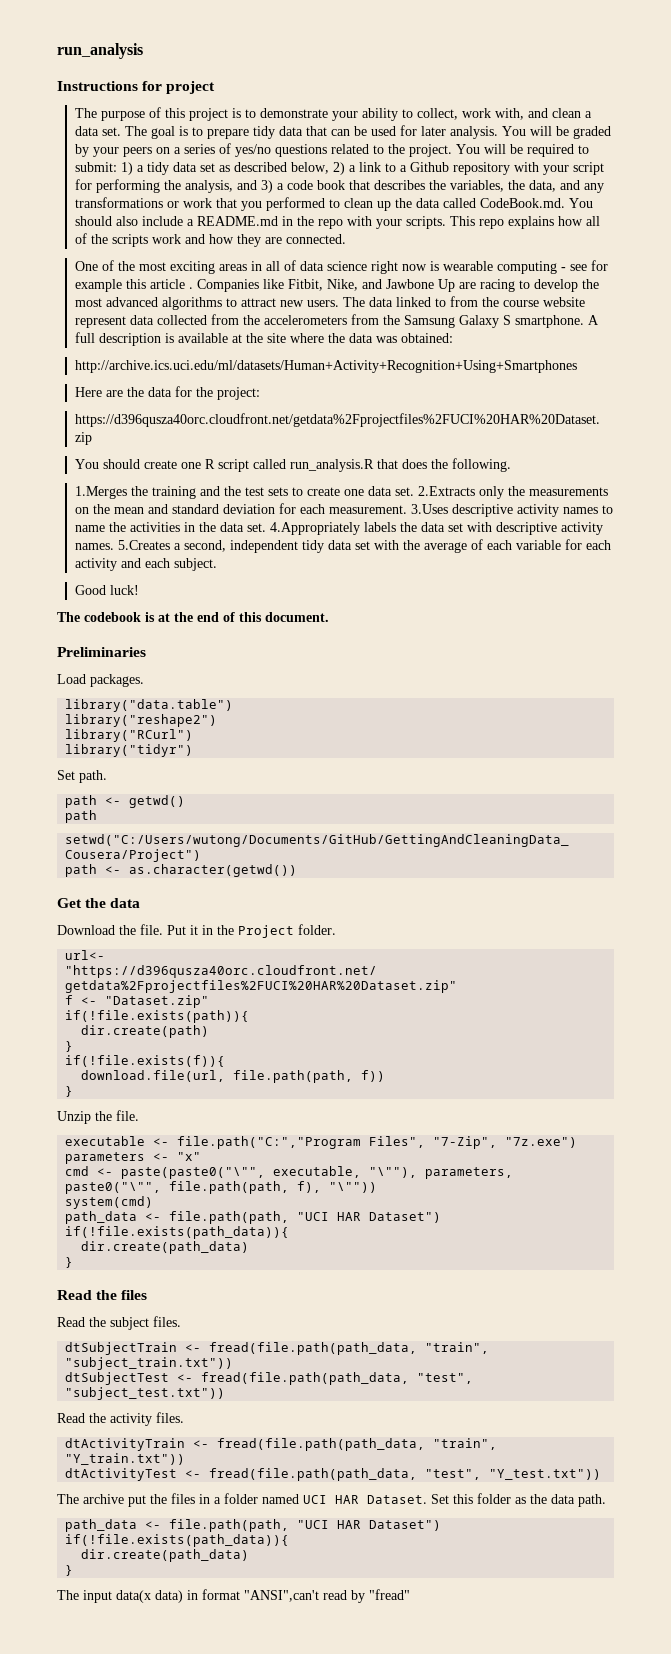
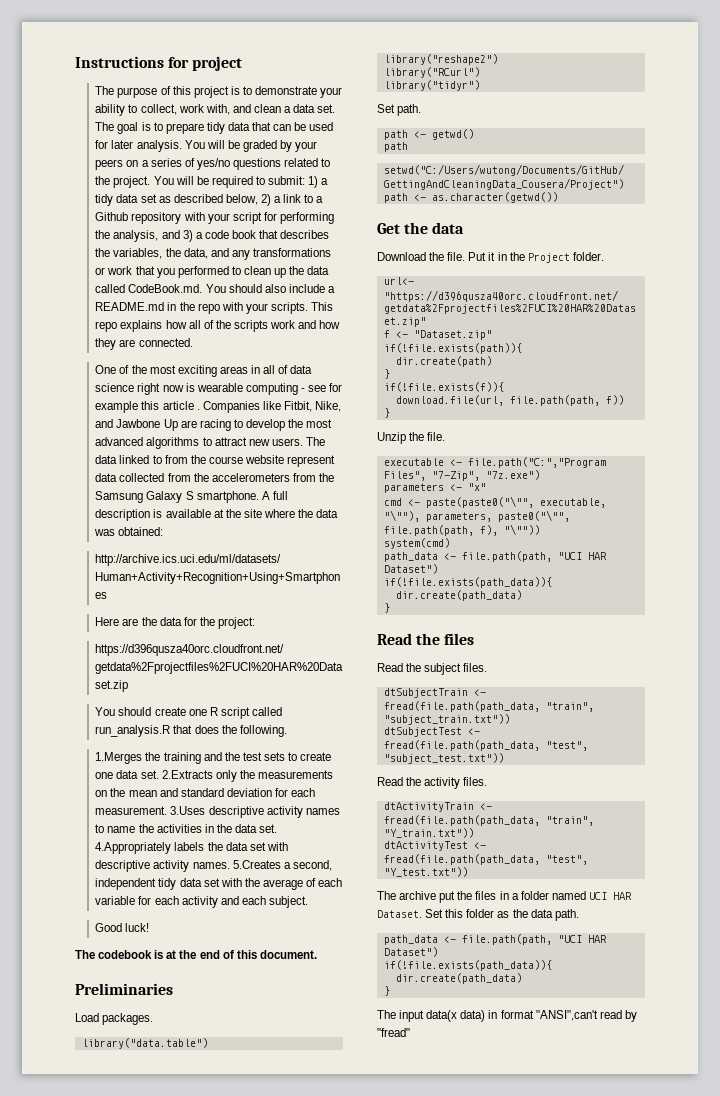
[57,43,143,59] run_analysis // -> (75, 62) none

